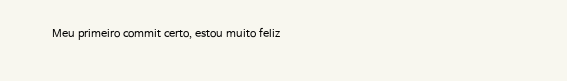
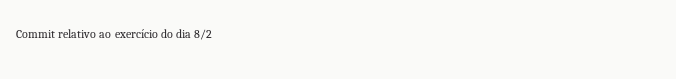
[52,27,280,40] Meu primeiro commit certo, estou muito feliz -> [16,29,213,40] Commit relativo ao exercício do dia 8/2

